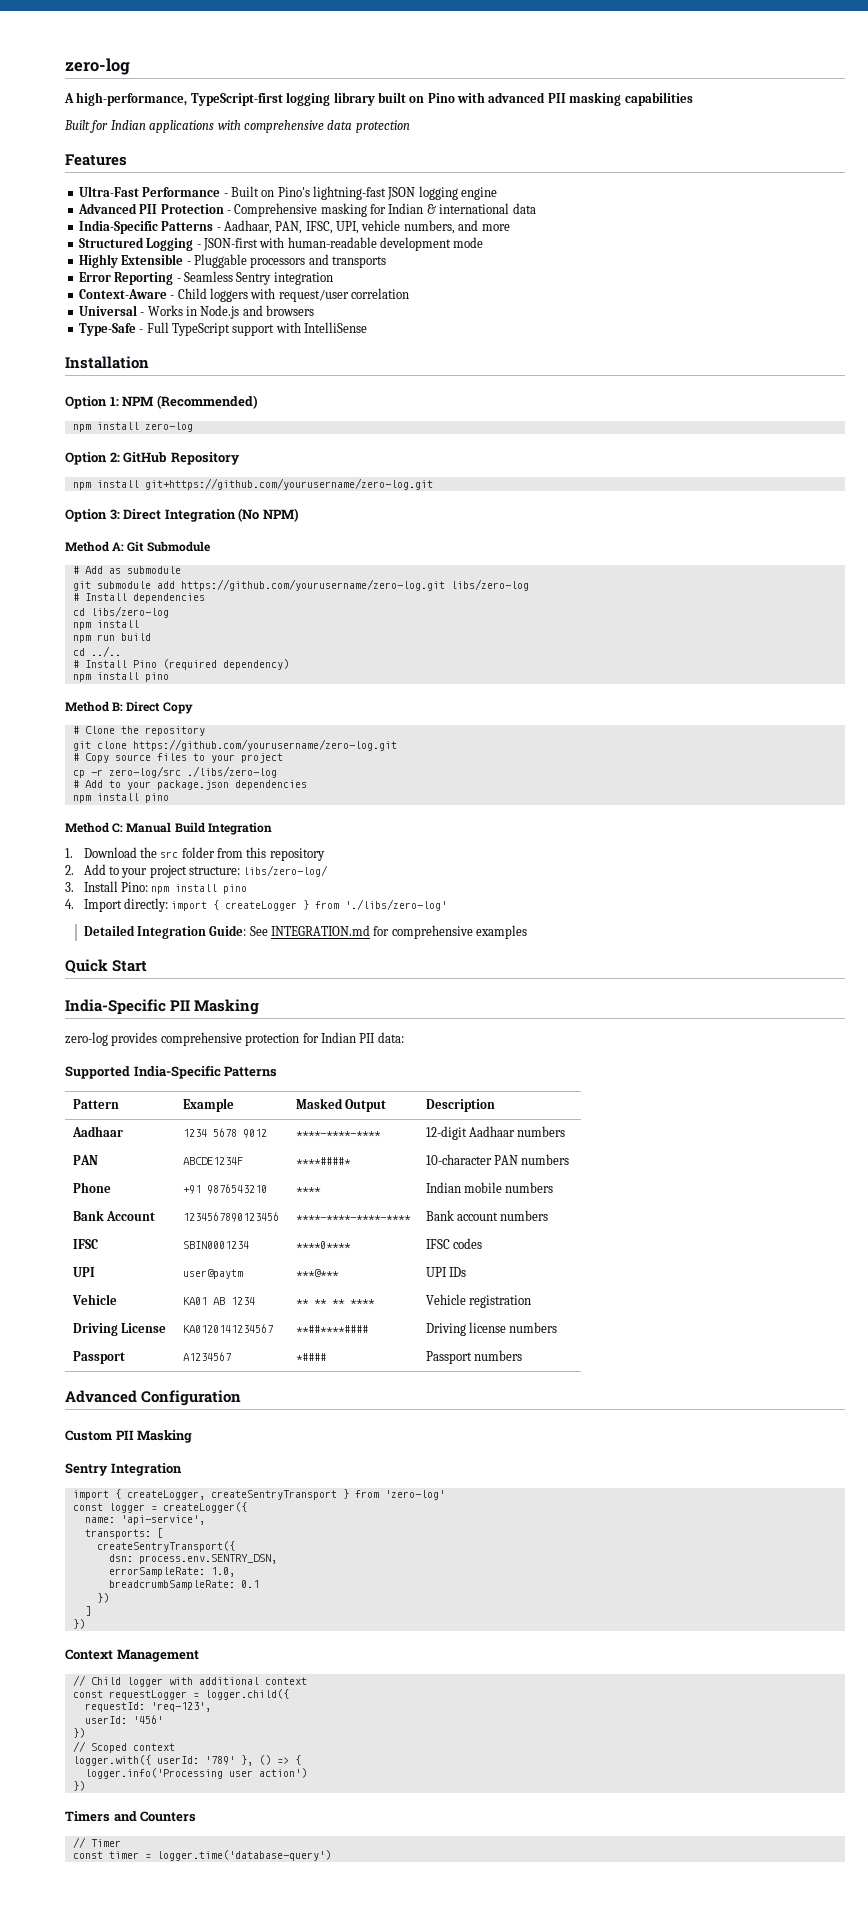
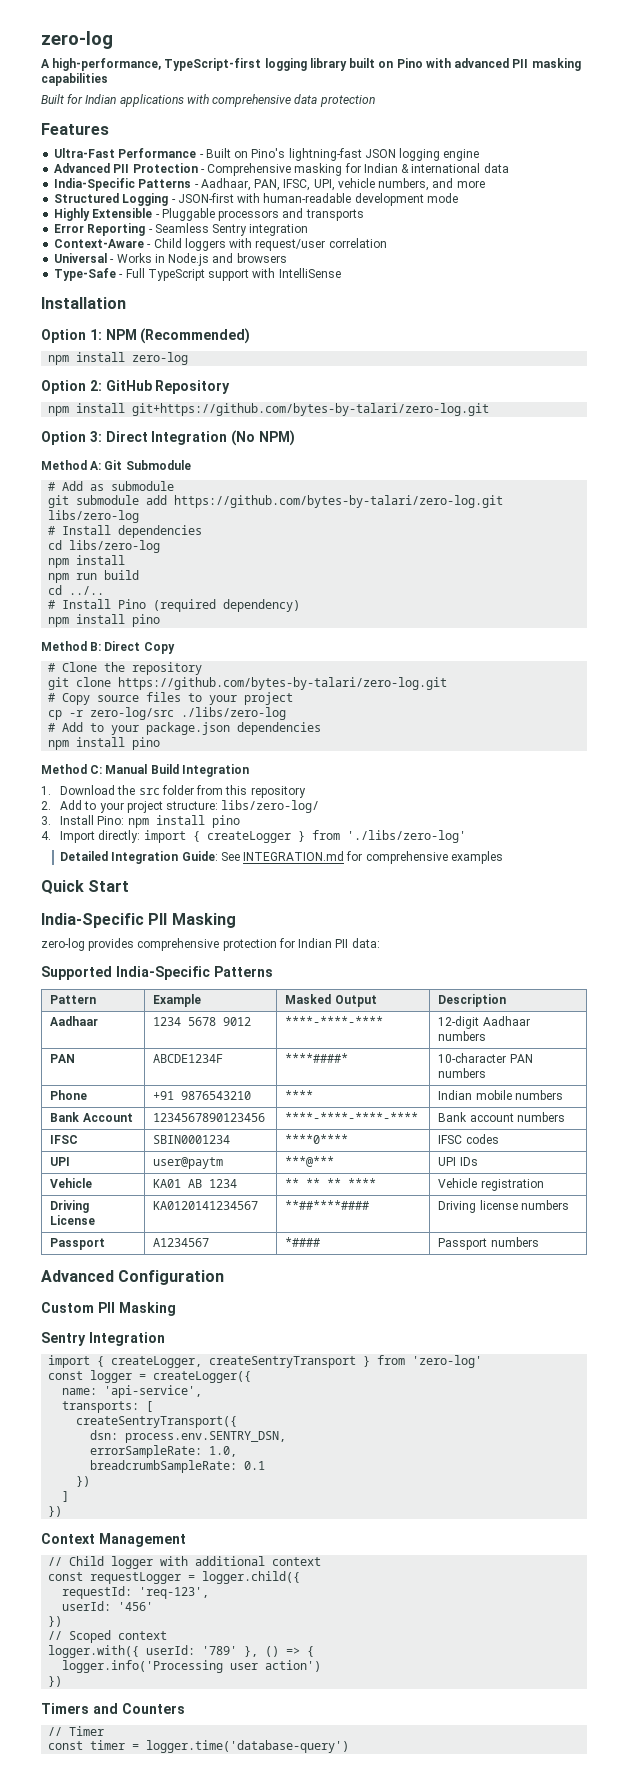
[144,478,433,490] git+https://github.com/yourusername/zero-log.git -> [132,403,490,416] git+https://github.com/bytes-by-talari/zero-log.git
[180,579,445,591] https://github.com/yourusername/zero-log.git -> [174,495,504,508] https://github.com/bytes-by-talari/zero-log.git
[132,739,397,751] https://github.com/yourusername/zero-log.git -> [118,677,448,690] https://github.com/bytes-by-talari/zero-log.git

